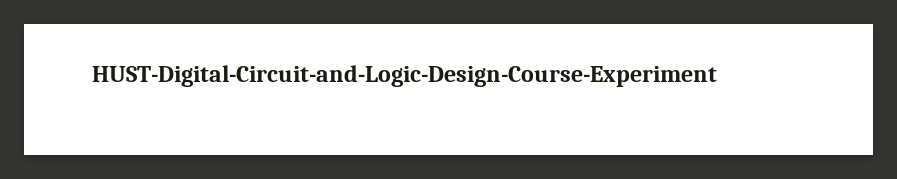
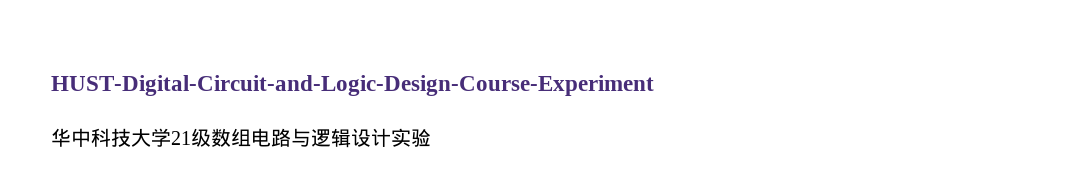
(717, 76) none -> [51,128,431,148] // 华中科技大学21级数组电路与逻辑设计实验

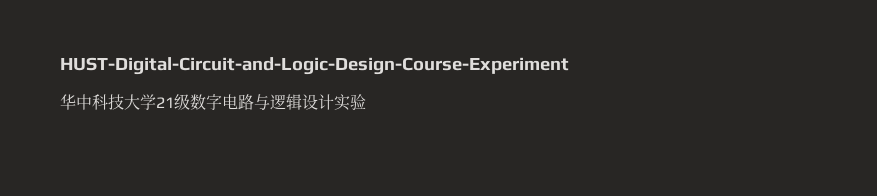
[231,128,251,147] 组 -> [206,94,222,110] 字

